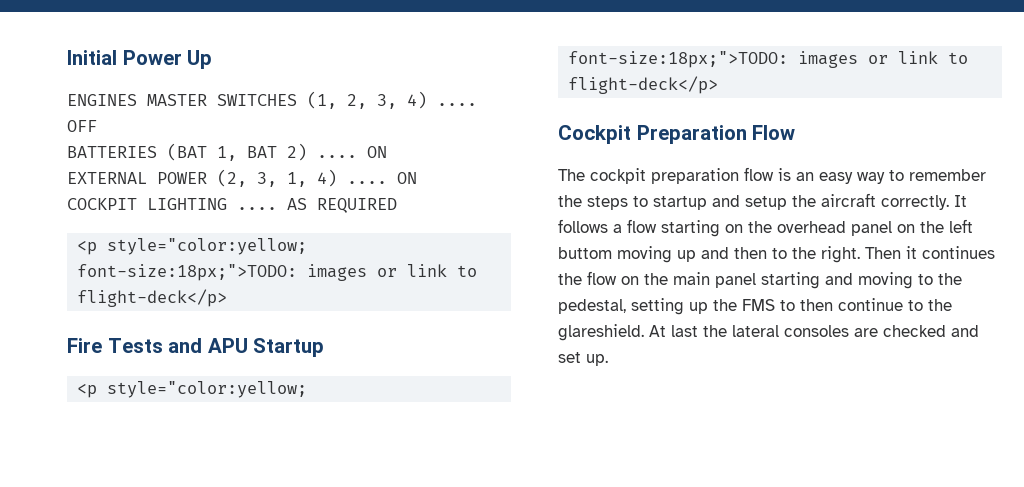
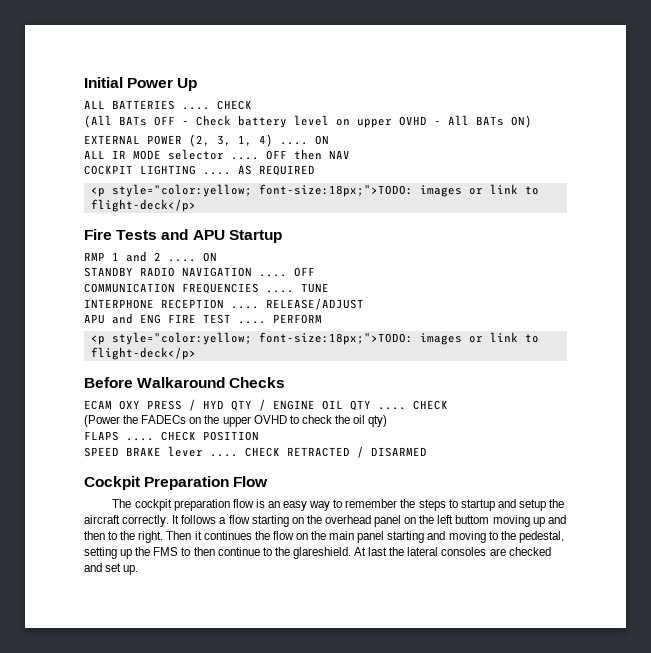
[67,91,477,109] [67,120,97,132] [67,143,387,161] ENGINES MASTER SWITCHES (1, 2, 3, 4) .... OFF // BATTERIES (BAT 1, BAT 2) .... ON -> [84,100,252,110] [84,115,532,128] ALL BATTERIES .... CHECK // (All BATs OFF - Check battery level on upper OVHD - All BATs ON)
(417, 178) none -> [84,149,350,160] // ALL IR MODE selector .... OFF then NAV
[77,381,308,398] [568,51,969,68] [568,76,719,94] // <p style="color:yellow; font-size:18px;">TODO: images or link to flight-deck</p> -> [84,251,217,262] [84,267,315,277] [84,283,329,294] [84,298,364,310] [84,313,322,324] [90,332,539,345] [90,347,196,360] [84,377,286,388] [84,399,448,411] [84,415,388,427] [84,431,259,441] [84,446,427,458] // RMP 1 and 2 .... ON // STANDBY RADIO NAVIGATION .... OFF // COMMUNICATION FREQUENCIES .... TUNE // INTERPHONE RECEPTION .... RELEASE/ADJUST // APU and ENG FIRE TEST .... PERFORM // <p style="color:yellow; font-size:18px;">TODO: images or link to flight-deck</p> // Before Walkaround Checks // ECAM OXY PRESS / HYD QTY / ENGINE OIL QTY .... CHECK // (Power the FADECs on the upper OVHD to check the oil qty) // FLAPS .... CHECK POSITION // SPEED BRAKE lever .... CHECK RETRACTED / DISARMED

